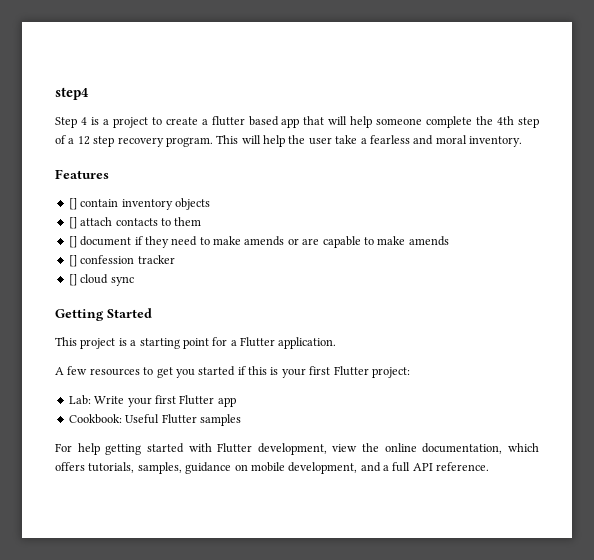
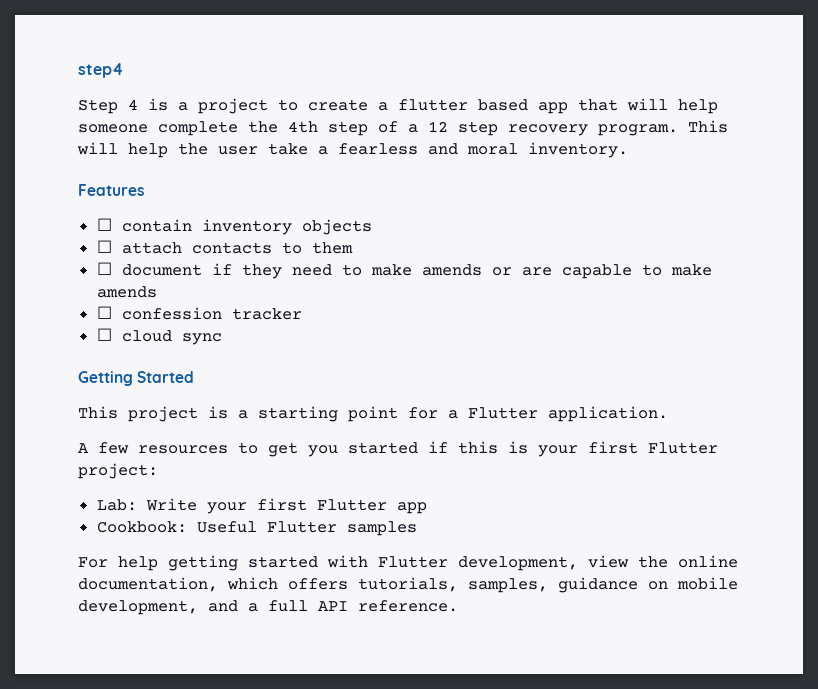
[68,198,77,210] [] -> [96,218,112,231] ☐
[68,217,77,229] [] -> [96,240,112,253] ☐
[68,236,77,248] [] -> [96,262,112,275] ☐
[68,255,77,267] [] -> [96,306,112,319] ☐
[68,274,77,286] [] -> [96,328,112,341] ☐

